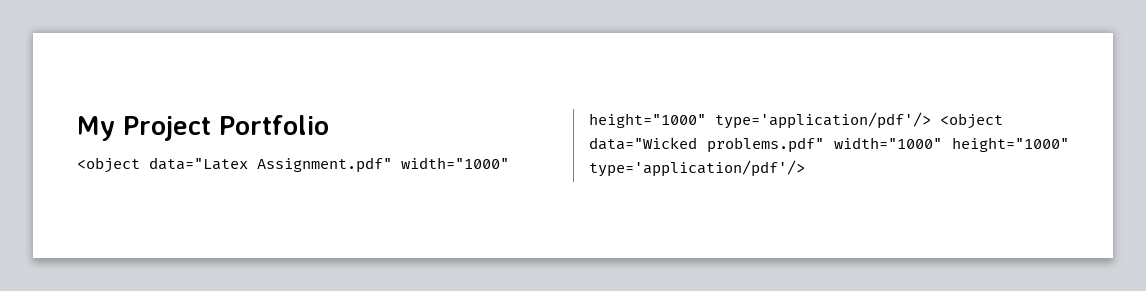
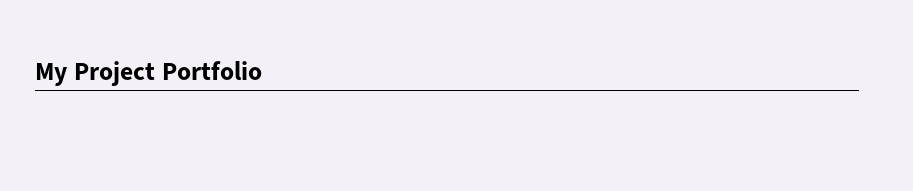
[77,157,509,173] [589,112,1003,129] [589,137,1069,153] [589,160,805,177] // <object data="Latex Assignment.pdf" width="1000" height="1000" type='application/pdf'/> <object data="Wicked problems.pdf" width="1000" height="1000" type='application/pdf'/> -> (262, 70) none

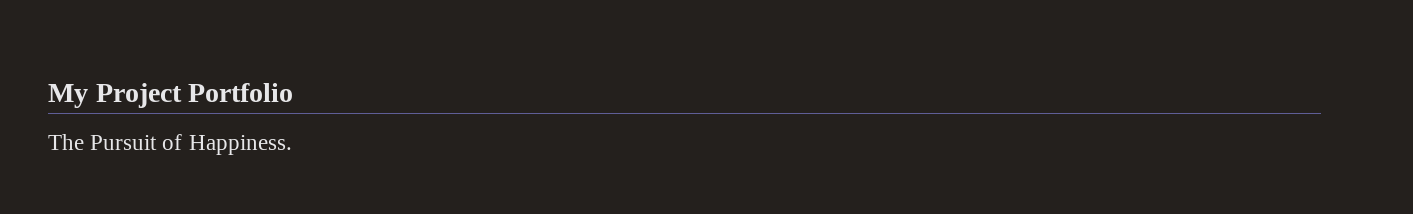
(262, 70) none -> [48,134,292,155] // The Pursuit of Happiness.

